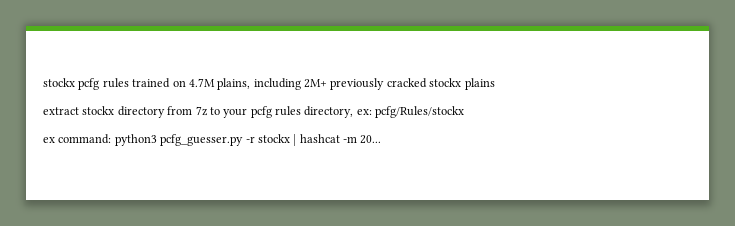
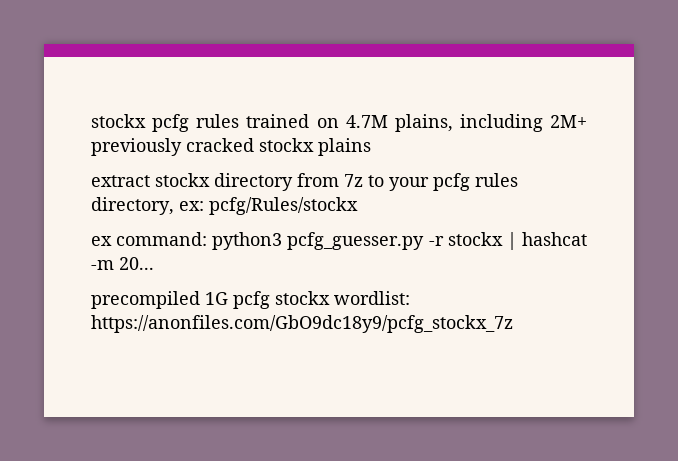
(382, 139) none -> [91,291,410,309] [91,315,513,333] // precompiled 1G pcfg stockx wordlist: https://anonfiles.com/GbO9dc18y9/pcfg_stockx_7z

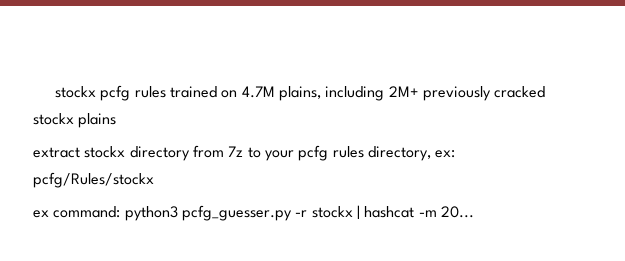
[91,291,410,309] [91,315,513,333] // precompiled 1G pcfg stockx wordlist: https://anonfiles.com/GbO9dc18y9/pcfg_stockx_7z -> (474, 212) none

